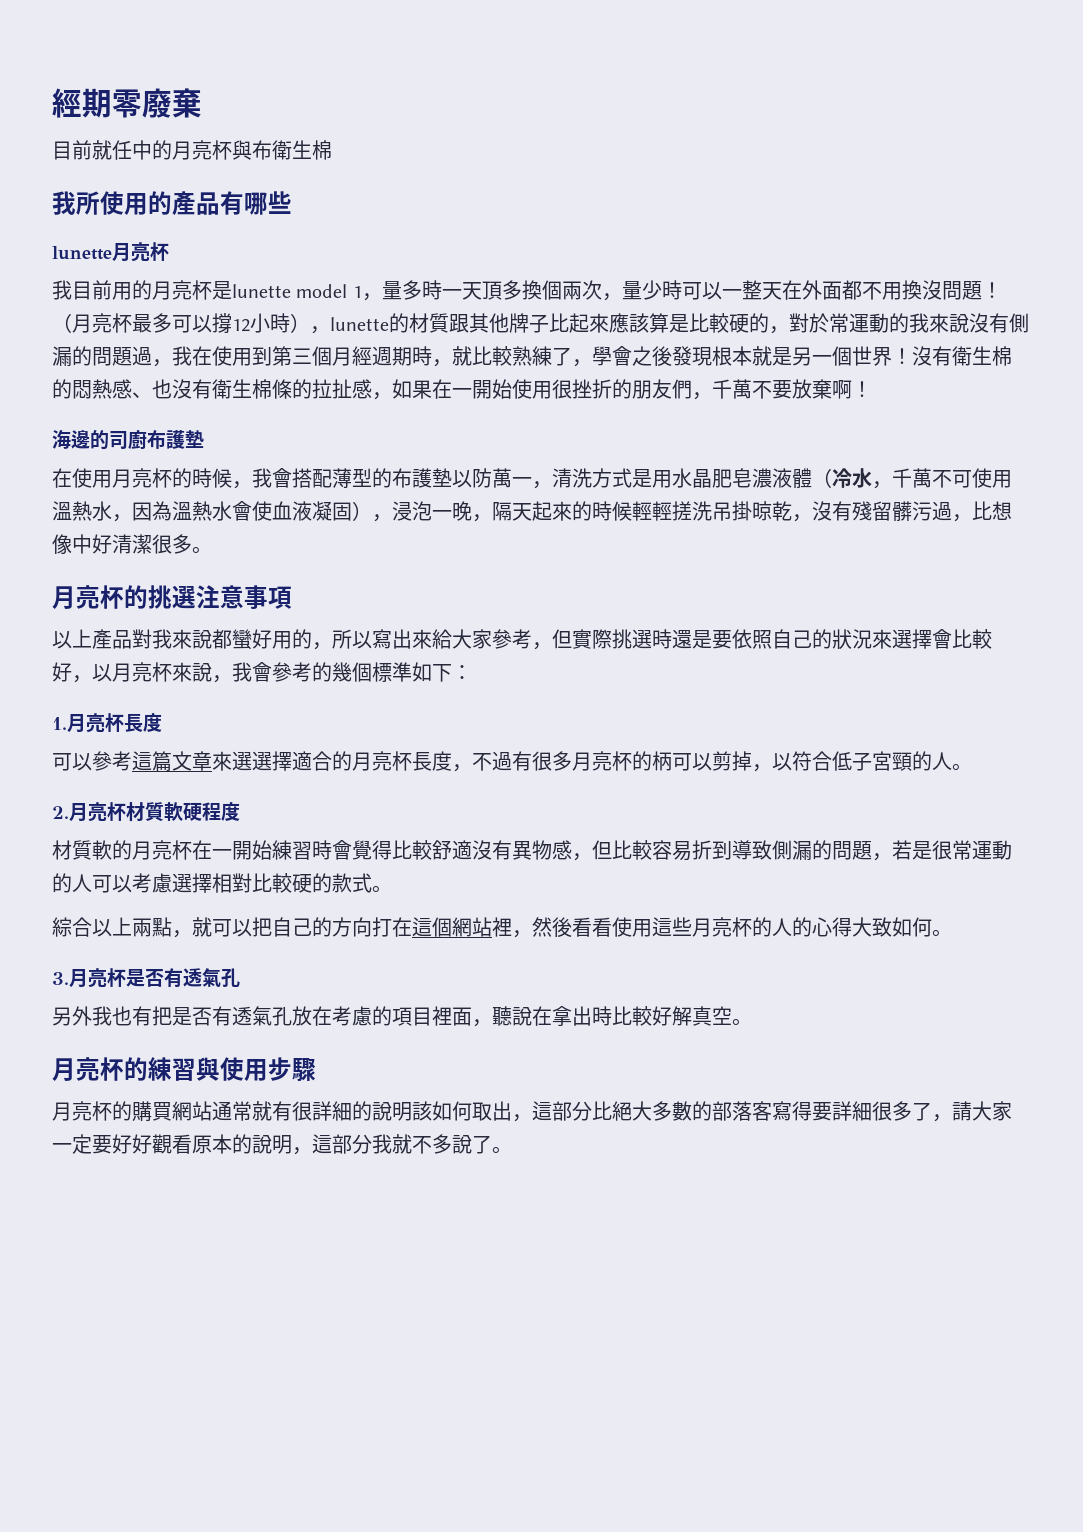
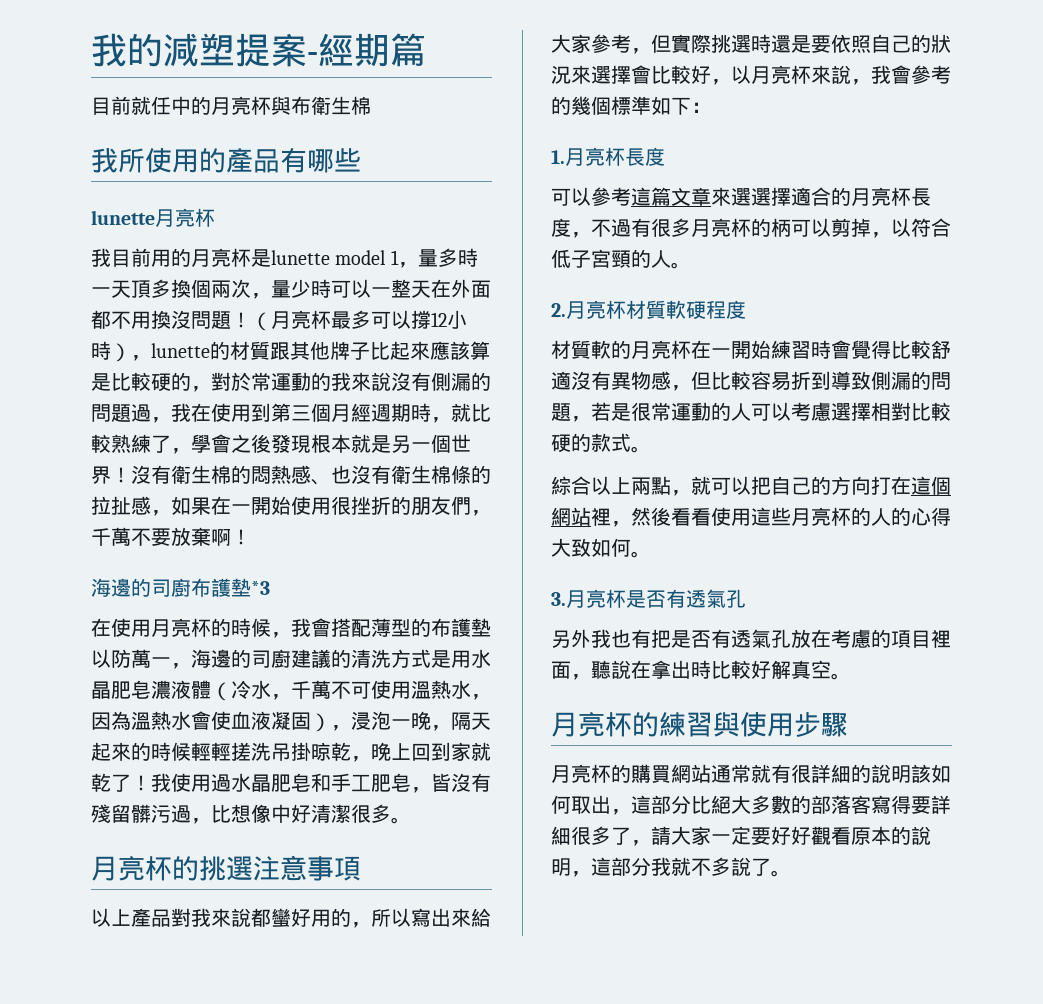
[52,88,202,118] 經期零廢棄 -> [91,33,426,67] 我的減塑提案-經期篇
(204, 439) none -> [251,581,270,595] *3
(552, 485) none -> [191,649,351,668] 海邊的司廚建議的
(812, 518) none -> [371,742,491,761] [91,773,451,793] 晚上回到家就乾了！我使用過水晶肥皂和手工肥皂，皆

